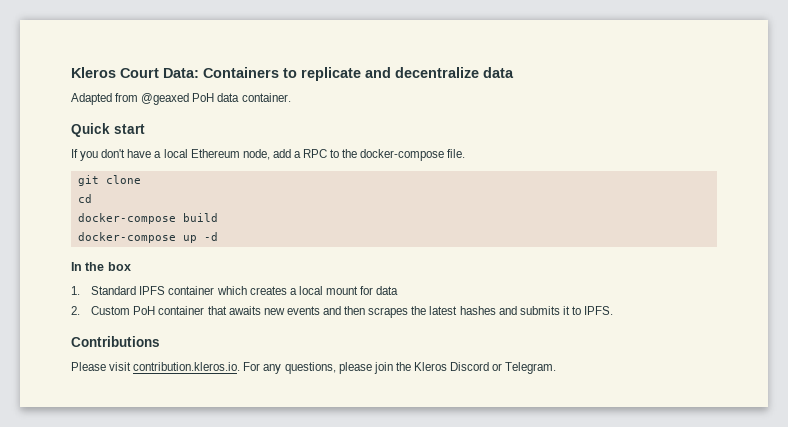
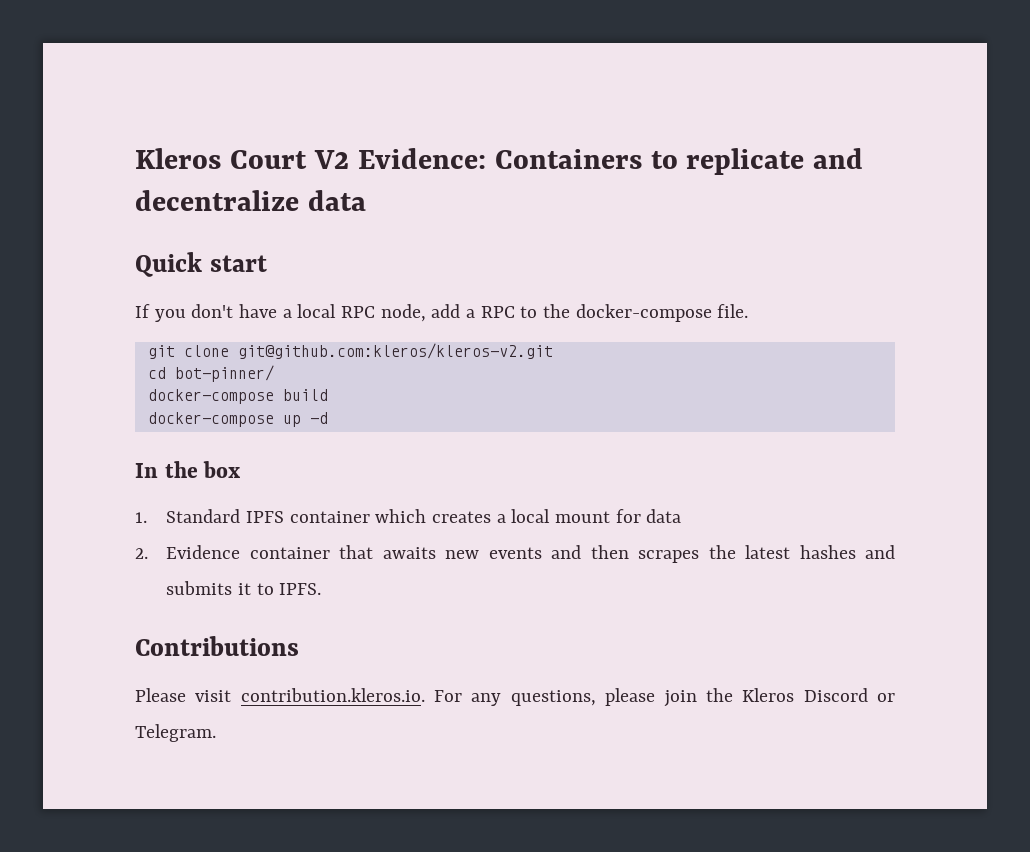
[163,68,199,78] Data: -> [313,148,486,169] V2 Evidence:
[71,93,291,105] // Adapted from @geaxed PoH data container. -> (366, 200) none
[190,149,240,158] Ethereum -> [341,306,376,318] RPC
(141, 179) none -> [237,343,553,359] git@github.com:kleros/kleros-v2.git
(92, 198) none -> [174,365,274,382] bot-pinner/
[91,306,156,315] Custom PoH -> [166,545,241,559] Evidence

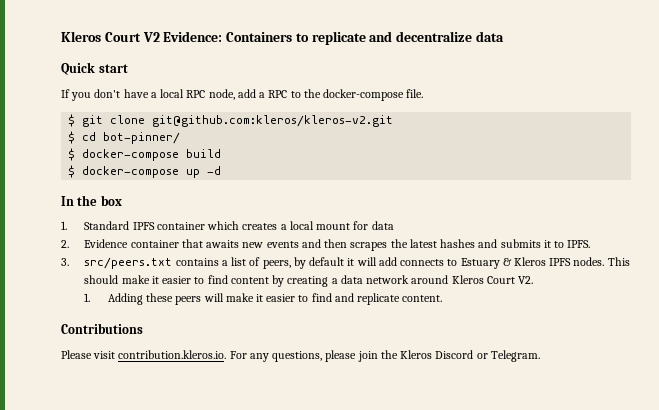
(749, 311) none -> [68,114,76,127] $
(553, 351) none -> [68,131,76,144] $
(274, 373) none -> [68,148,76,161] $
(328, 395) none -> [68,165,76,178] $
(322, 589) none -> [61,257,630,269] [84,275,533,287] [84,293,443,305] // 3. src/peers.txt contains a list of peers, by default it will add connects to Estuary & Kleros IPFS nodes. This should make it easier to find content by creating a data network around Kleros Court V2. // 1. Adding these peers will make it easier to find and replicate content.

